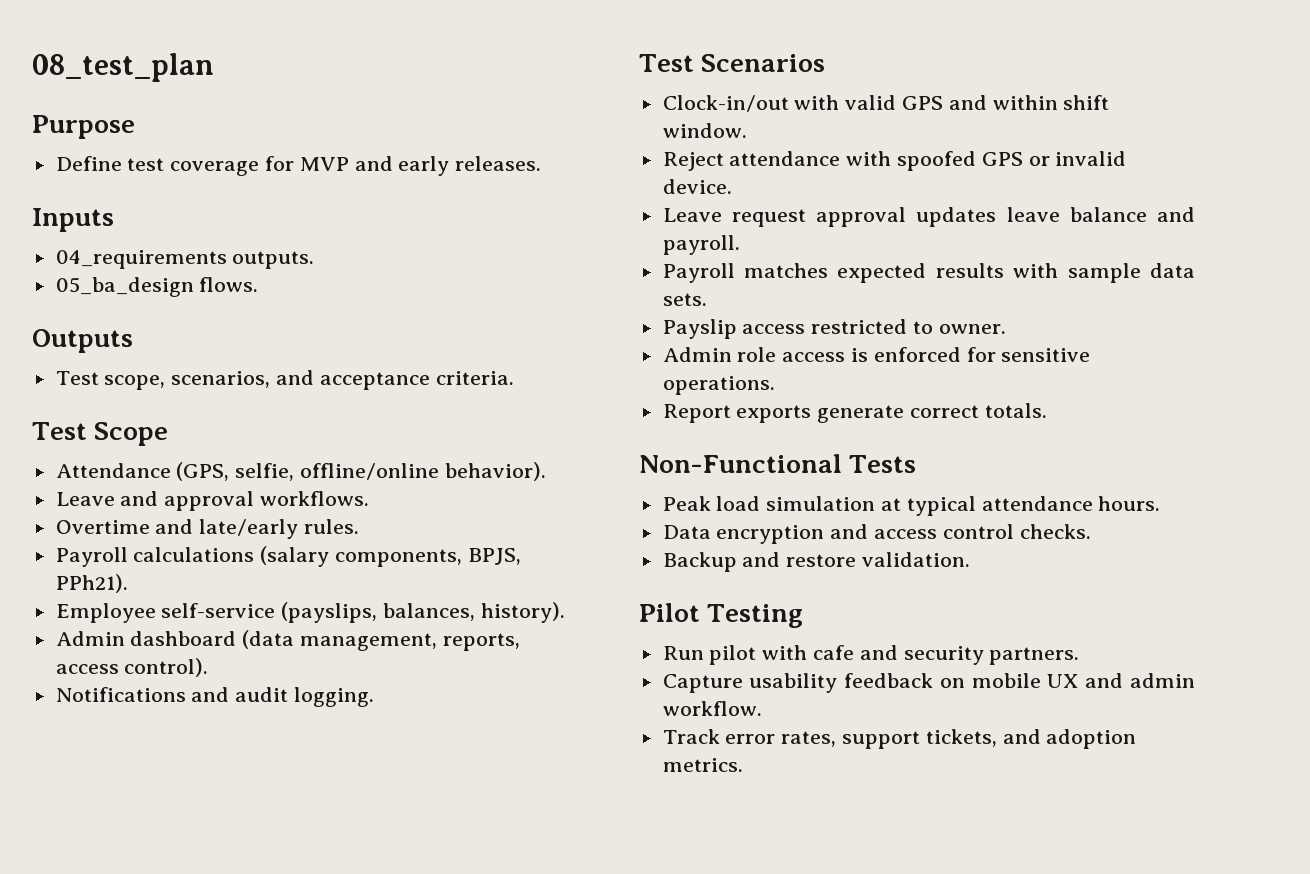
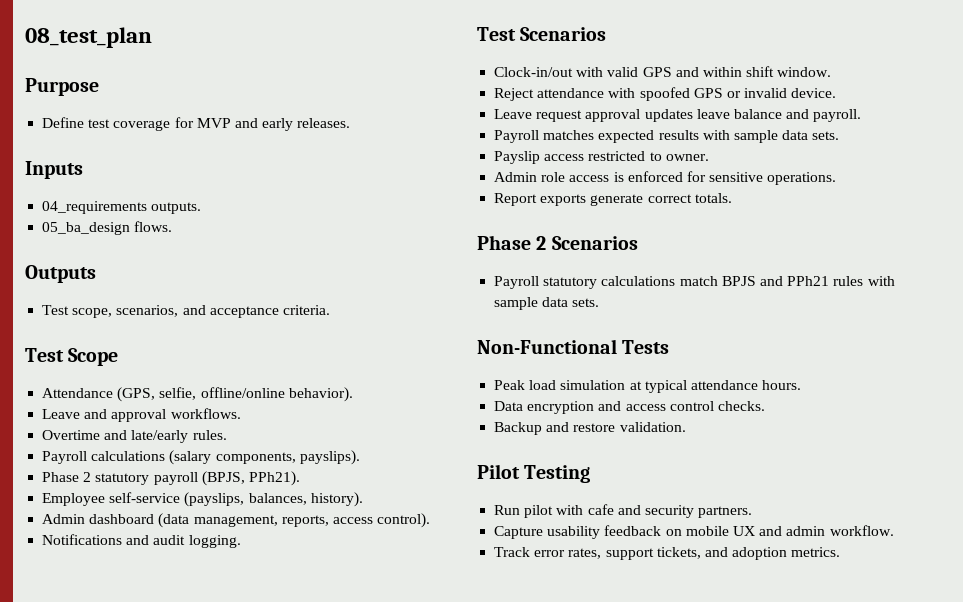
[467,548,521,565] BPJS, -> [299,450,360,465] [42,471,245,486] payslips). // Phase 2 statutory payroll (BPJS,
(1047, 410) none -> [477,235,638,250] [494,276,895,289] [494,297,600,310] // Phase 2 Scenarios // Payroll statutory calculations match BPJS and PPh21 rules with sample data sets.

